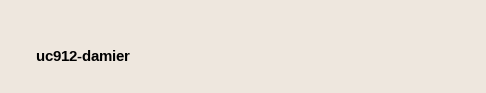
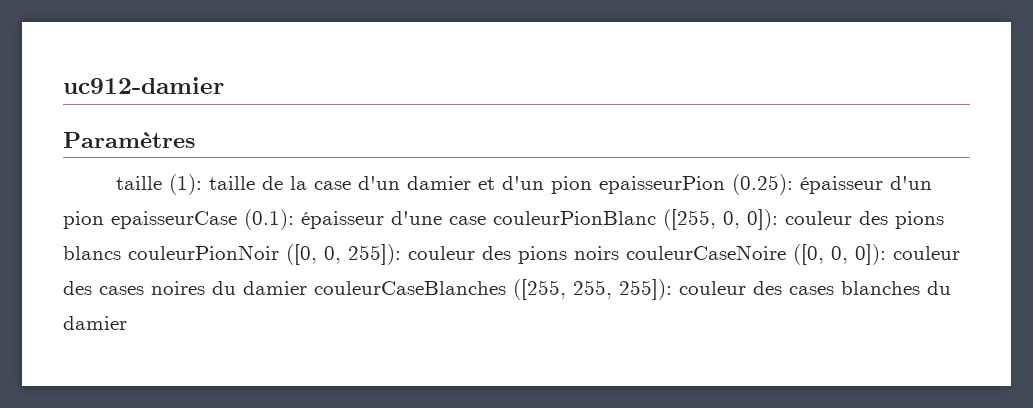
(130, 55) none -> [63,132,195,148] [116,174,933,195] [63,209,944,230] [63,244,960,265] [63,279,951,300] [63,316,127,330] // Paramètres // taille (1): taille de la case d'un damier et d'un pion epaisseurPion (0.25): épaisseur d'un pion epaisseurCase (0.1): épaisseur d'une case couleurPionBlanc ([255, 0, 0]): couleur des pions blancs couleurPionNoir ([0, 0, 255]): couleur des pions noirs couleurCaseNoire ([0, 0, 0]): couleur des cases noires du damier couleurCaseBlanches ([255, 255, 255]): couleur des cases blanches du damier

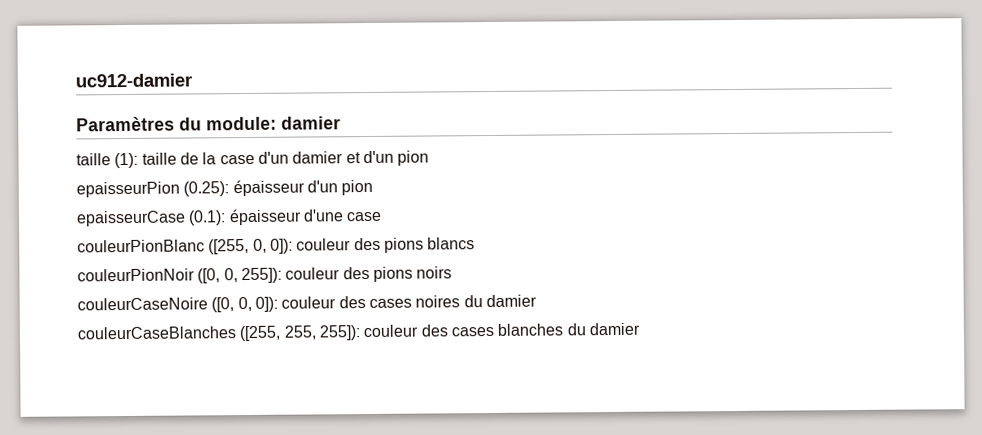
(195, 140) none -> [179,116,341,131] du module: damier
(593, 185) none -> (430, 158) //
(104, 220) none -> (374, 187) //
(486, 220) none -> (383, 216) //
(121, 253) none -> (476, 243) //
(619, 253) none -> (453, 272) //
(307, 288) none -> (537, 301) //

